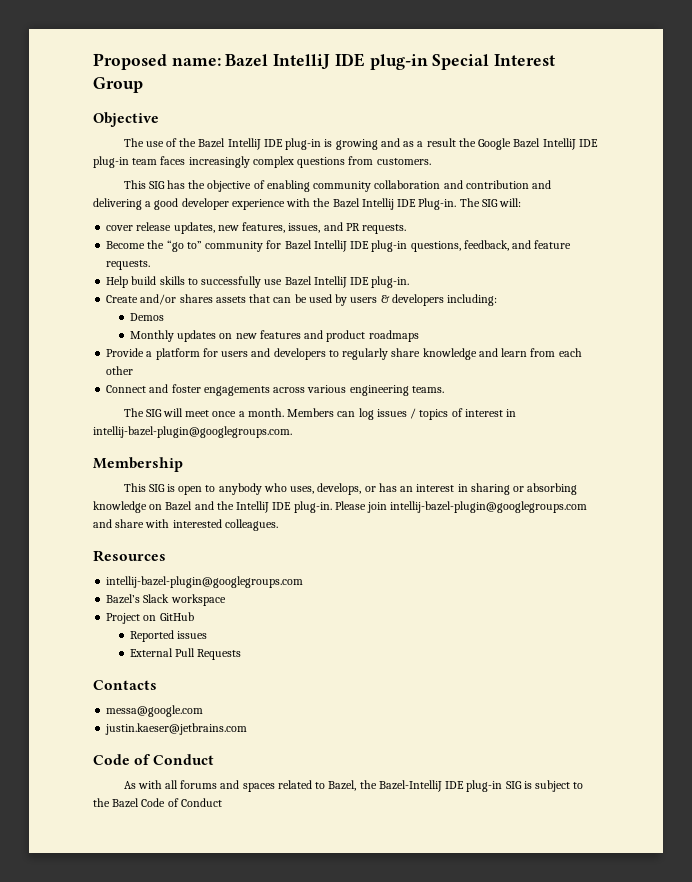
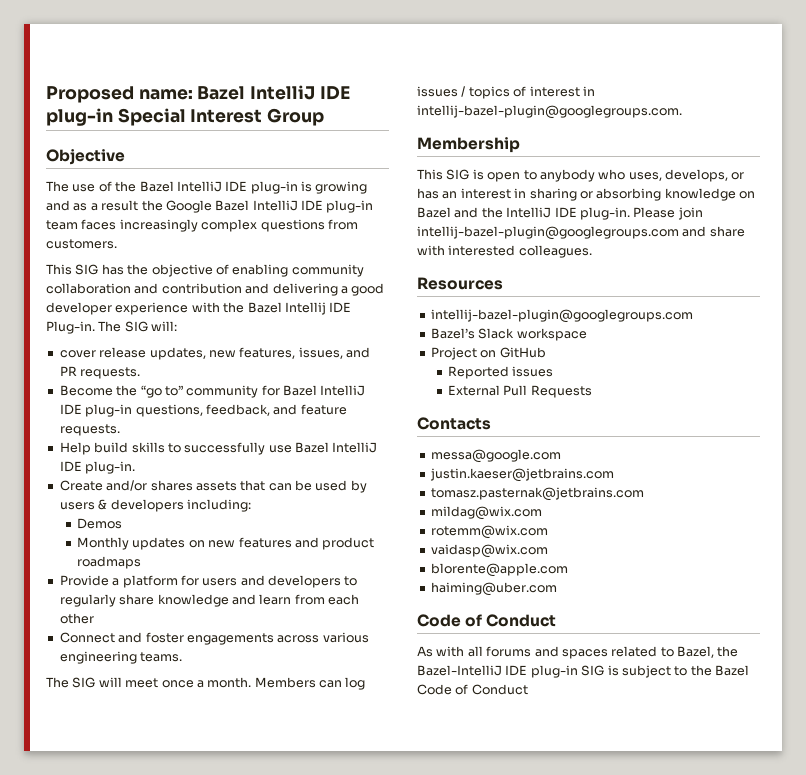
(248, 729) none -> [430,487,644,501] [430,506,542,520] [430,525,548,539] [430,544,548,558] [430,563,568,577] [430,582,557,596] // tomasz.pasternak@jetbrains.com // mildag@wix.com // rotemm@wix.com // vaidasp@wix.com // blorente@apple.com // haiming@uber.com

